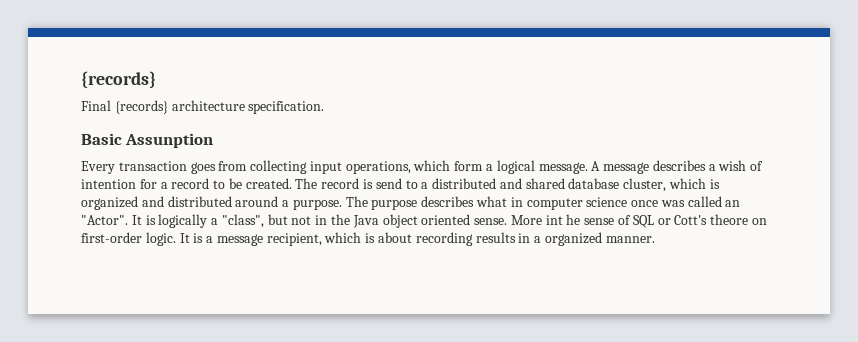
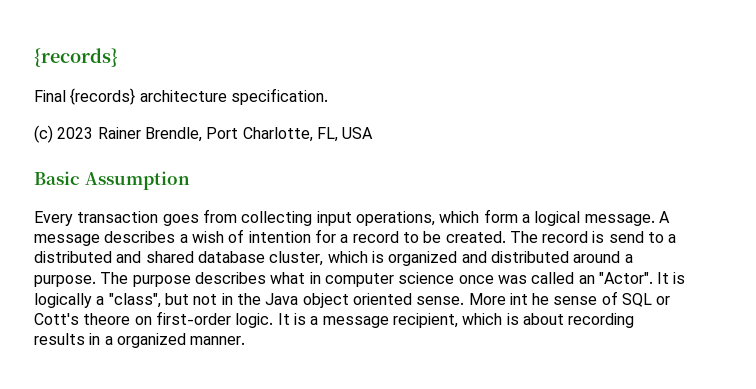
(325, 107) none -> [34,125,374,143] // (c) 2023 Rainer Brendle, Port Charlotte, FL, USA
[125,133,214,148] Assunption -> [84,171,190,190] Assumption

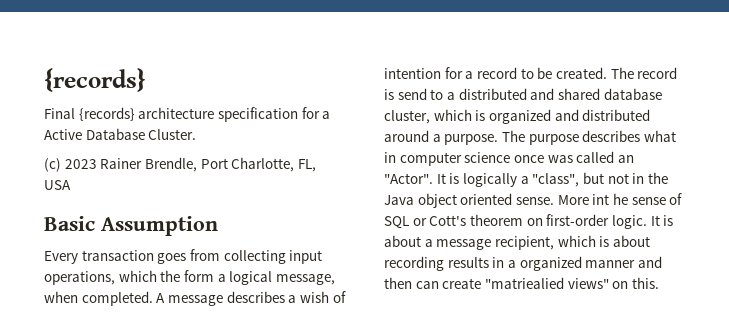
[230,88,328,105] specification. -> [217,107,331,122] [44,128,197,140] specification for a Active Database Cluster.
(480, 217) none -> [160,270,181,282] the
[584,214,655,226] message. -> [275,274,335,285] [44,291,153,306] message, when completed.
[83,313,131,325] theore -> [469,214,523,226] theorem
(306, 319) none -> [384,235,421,247] about
[190,336,246,345] manner. -> [585,256,662,268] [384,277,659,289] manner and then can create "matriealied views" on this.

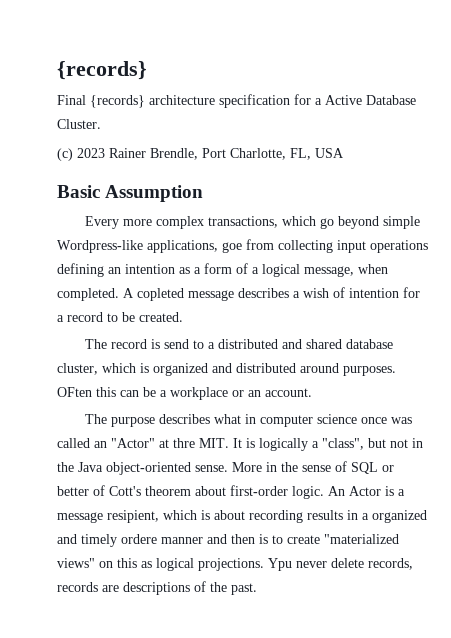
[81,249,323,264] [44,270,214,285] transaction goes from collecting input operations, which the form -> [123,216,421,229] [57,239,428,253] [57,263,248,277] more complex transactions, which go beyond simple Wordpress-like applications, goe from collecting input operations defining an intention as a form of
(166, 298) none -> [137,288,184,301] copleted
(607, 73) none -> (183, 317) //
[432,134,499,145] a purpose. -> [343,366,396,376] [57,387,312,400] purposes. OFten this can be a workplace or an account. //
[384,173,433,184] "Actor". -> [111,438,229,448] "Actor" at thre MIT.
[417,193,628,208] object oriented sense. More int he -> [106,462,298,475] object-oriented sense. More in the
(427, 222) none -> [57,485,105,496] better of
[526,218,543,226] on -> [195,486,226,496] about
[650,215,674,226] [384,235,421,247] It is about -> [328,486,394,496] An Actor is
[494,236,554,250] recipient, -> [107,510,159,523] resipient,
[585,256,662,268] [384,277,659,289] manner and then can create "matriealied views" on this. -> [57,534,399,547] [57,558,413,571] [57,581,257,595] and timely ordere manner and then is to create "materialized views" on this as logical projections. Ypu never delete records, records are descriptions of the past.

